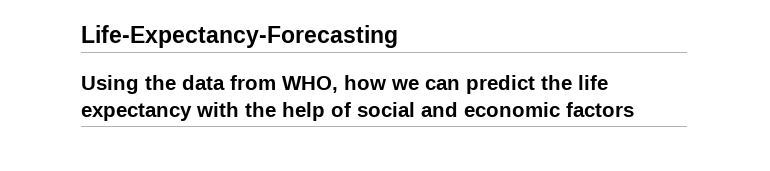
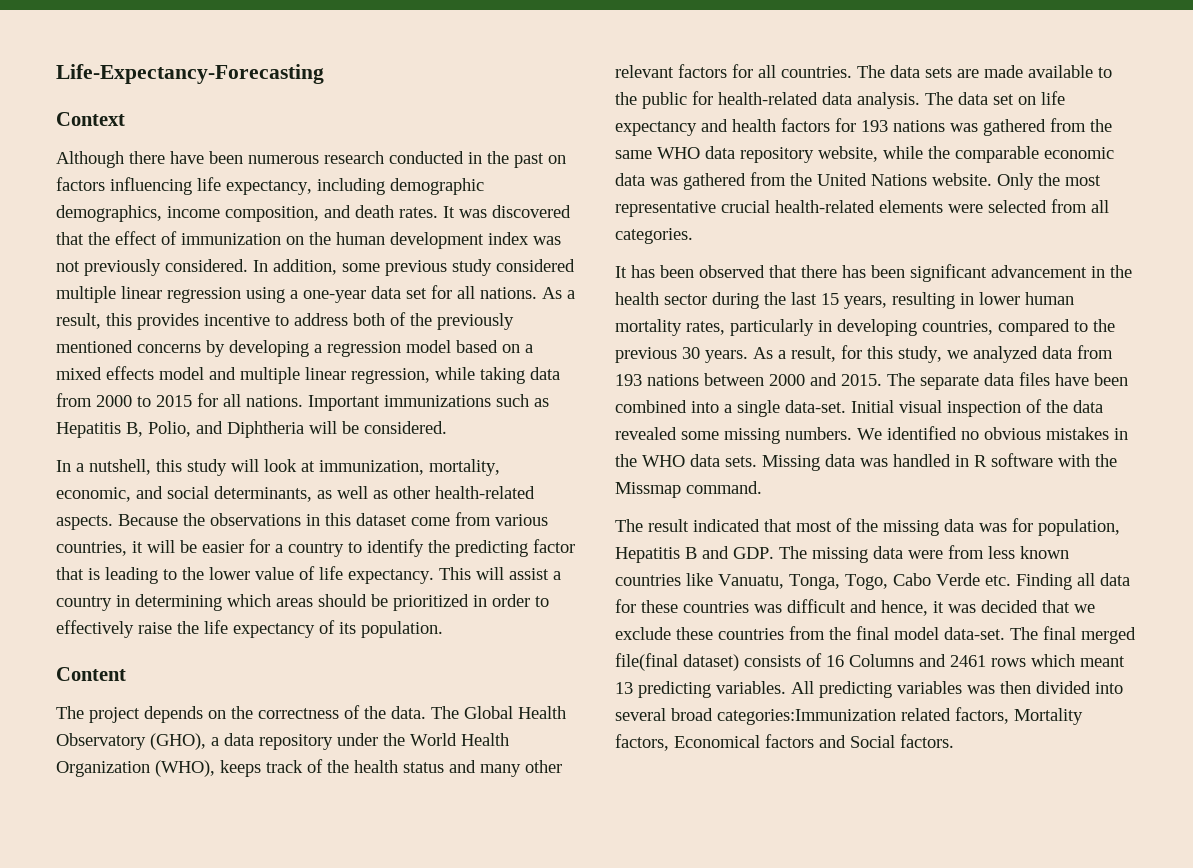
[81,75,608,94] [81,102,634,121] Using the data from WHO, how we can predict the life expectancy with the help of social and economic factors -> [56,112,125,126] [56,151,566,168] [56,177,484,195] [56,205,571,222] [56,231,561,249] [56,259,575,276] [56,285,575,303] [56,312,514,330] [56,340,533,357] [56,366,560,384] [56,393,549,411] [56,421,447,438] [56,459,500,476] [56,486,535,502] [56,512,548,530] [56,539,575,557] [56,566,561,584] [56,594,549,611] [56,620,443,638] [56,667,126,681] [56,705,566,723] [56,733,509,750] [56,759,562,777] [615,64,1112,78] [615,91,1065,109] [615,118,1112,136] [615,146,1114,163] [615,172,1101,190] [615,199,1109,217] [615,228,693,244] [615,264,1132,282] [615,292,1074,309] [615,319,1115,336] [615,345,1113,363] [615,372,1128,390] [615,399,1103,417] [615,426,1128,444] [615,453,1117,471] [615,481,762,498] [615,518,1120,536] [615,545,1069,563] [615,573,1130,590] [615,599,1095,616] [615,626,1136,644] [615,653,1125,671] [615,681,1123,698] [615,707,1083,725] [615,734,954,751] Context // Although there have been numerous research conducted in the past on factors influencing life expectancy, including demographic demographics, income composition, and death rates. It was discovered that the effect of immunization on the human development index was not previously considered. In addition, some previous study considered multiple linear regression using a one-year data set for all nations. As a result, this provides incentive to address both of the previously mentioned concerns by developing a regression model based on a mixed effects model and multiple linear regression, while taking data from 2000 to 2015 for all nations. Important immunizations such as Hepatitis B, Polio, and Diphtheria will be considered. // In a nutshell, this study will look at immunization, mortality, economic, and social determinants, as well as other health-related aspects. Because the observations in this dataset come from various countries, it will be easier for a country to identify the predicting factor that is leading to the lower value of life expectancy. This will assist a country in determining which areas should be prioritized in order to effectively raise the life expectancy of its population. // Content // The project depends on the correctness of the data. The Global Health Observatory (GHO), a data repository under the World Health Organization (WHO), keeps track of the health status and many other relevant factors for all countries. The data sets are made available to the public for health-related data analysis. The data set on life expectancy and health factors for 193 nations was gathered from the same WHO data repository website, while the comparable economic data was gathered from the United Nations website. Only the most representative crucial health-related elements were selected from all categories. // It has been observed that there has been significant advancement in the health sector during the last 15 years, resulting in lower human mortality rates, particularly in developing countries, compared to the previous 30 years. As a result, for this study, we analyzed data from 193 nations between 2000 and 2015. The separate data files have been combined into a single data-set. Initial visual inspection of the data revealed some missing numbers. We identified no obvious mistakes in the WHO data sets. Missing data was handled in R software with the Missmap command. // The result indicated that most of the missing data was for population, Hepatitis B and GDP. The missing data were from less known countries like Vanuatu, Tonga, Togo, Cabo Verde etc. Finding all data for these countries was difficult and hence, it was decided that we exclude these countries from the final model data-set. The final merged file(final dataset) consists of 16 Columns and 2461 rows which meant 13 predicting variables. All predicting variables was then divided into several broad categories:Immunization related factors, Mortality factors, Economical factors and Social factors.

